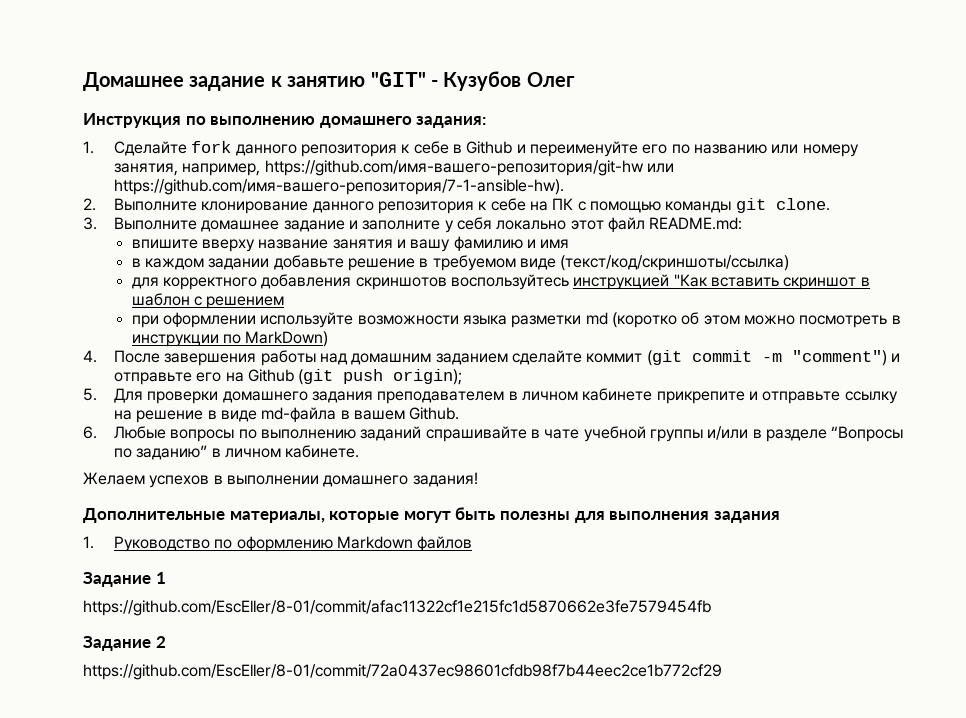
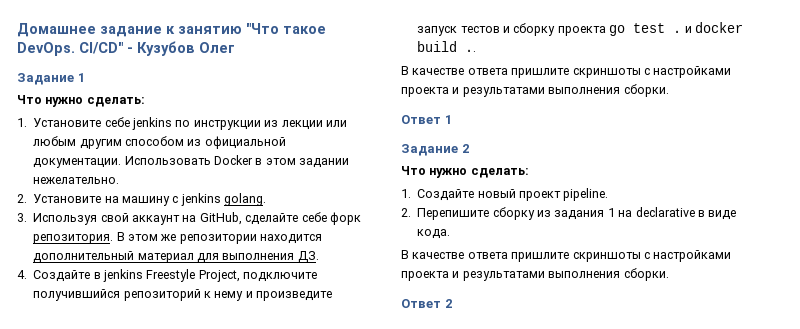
[370,72,426,87] "GIT" -> [246,23,326,34] [17,42,123,56] "Что такое DevOps. СI/СD"
[83,113,487,128] [83,141,859,157] [114,160,675,176] [114,179,565,195] [83,198,830,214] [83,217,743,233] [131,236,570,252] [131,255,790,271] [131,274,870,290] [131,293,285,309] [131,312,901,328] [131,331,329,347] [83,350,901,366] [114,369,463,385] [83,388,898,404] [114,407,460,423] [83,426,904,442] [114,445,360,460] [83,472,478,488] [83,507,780,523] [83,536,473,552] [83,572,166,587] [83,600,711,616] [83,636,166,651] [83,664,722,680] Инструкция по выполнению домашнего задания: // 1. Сделайте fork данного репозитория к себе в Github и переименуйте его по названию или номеру занятия, например, https://github.com/имя-вашего-репозитория/git-hw или https://github.com/имя-вашего-репозитория/7-1-ansible-hw). // 2. Выполните клонирование данного репозитория к себе на ПК с помощью команды git clone. // 3. Выполните домашнее задание и заполните у себя локально этот файл README.md: // впишите вверху название занятия и вашу фамилию и имя // в каждом задании добавьте решение в требуемом виде (текст/код/скриншоты/ссылка) // для корректного добавления скриншотов воспользуйтесь инструкцией "Как вставить скриншот в шаблон с решением // при оформлении используйте возможности языка разметки md (коротко об этом можно посмотреть в инструкции по MarkDown) // 4. После завершения работы над домашним заданием сделайте коммит (git commit -m "comment") и отправьте его на Github (git push origin); // 5. Для проверки домашнего задания преподавателем в личном кабинете прикрепите и отправьте ссылку на решение в виде md-файла в вашем Github. // 6. Любые вопросы по выполнению заданий спрашивайте в чате учебной группы и/или в разделе “Вопросы по заданию” в личном кабинете. // Желаем успехов в выполнении домашнего задания! // Дополнительные материалы, которые могут быть полезны для выполнения задания // 1. Руководство по оформлению Markdown файлов // Задание 1 // https://github.com/EscEller/8-01/commit/afac11322cf1e215fc1d5870662e3fe7579454fb // Задание 2 // https://github.com/EscEller/8-01/commit/72a0437ec98601cfdb98f7b44eec2ce1b772cf29 -> [17,73,85,85] [17,95,145,107] [17,117,347,130] [33,136,286,149] [33,155,350,168] [33,177,120,184] [17,193,267,206] [17,212,361,225] [33,232,323,244] [33,251,319,263] [17,269,318,282] [33,289,333,301] [417,22,743,36] [417,41,477,52] [401,66,732,78] [401,84,669,97] [401,115,452,124] [401,144,469,156] [401,166,529,178] [401,188,609,201] [401,207,737,220] [417,229,451,239] [401,250,732,262] [401,268,669,281] [401,299,452,308] Задание 1 // Что нужно сделать: // 1. Установите себе jenkins по инструкции из лекции или любым другим способом из официальной документации. Использовать Docker в этом задании нежелательно. // 2. Установите на машину с jenkins golang. // 3. Используя свой аккаунт на GitHub, сделайте себе форк репозитория. В этом же репозитории находится дополнительный материал для выполнения ДЗ. // 4. Создайте в jenkins Freestyle Project, подключите получившийся репозиторий к нему и произведите запуск тестов и сборку проекта go test . и docker build .. // В качестве ответа пришлите скриншоты с настройками проекта и результатами выполнения сборки. // Ответ 1 // Задание 2 // Что нужно сделать: // 1. Создайте новый проект pipeline. // 2. Перепишите сборку из задания 1 на declarative в виде кода. // В качестве ответа пришлите скриншоты с настройками проекта и результатами выполнения сборки. // Ответ 2

